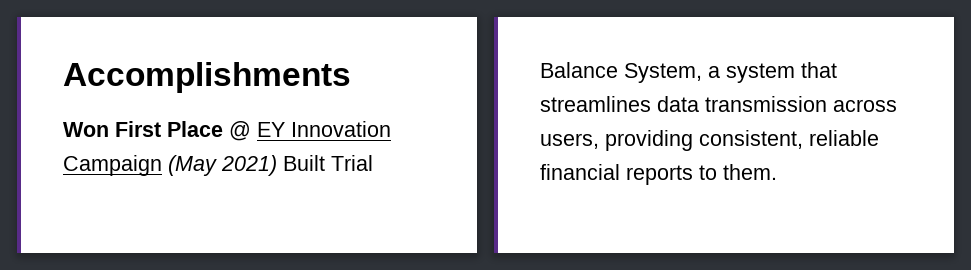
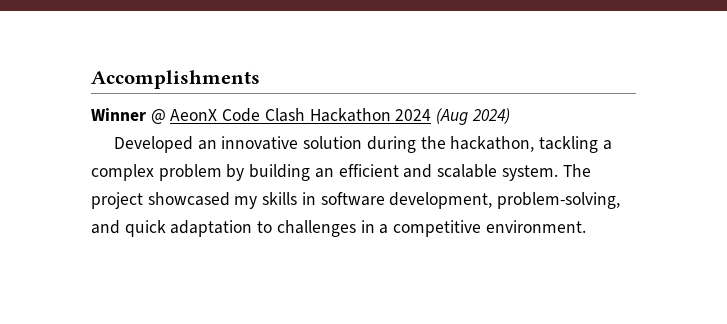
[63,121,391,141] [63,155,373,176] [540,62,837,83] [540,96,897,112] [540,130,879,151] [540,164,777,185] Won First Place @ EY Innovation Campaign (May 2021) Built Trial Balance System, a system that streamlines data transmission across users, providing consistent, reliable financial reports to them. -> [91,108,510,125] [113,136,612,153] [91,164,591,181] [91,192,621,209] [91,220,586,237] Winner @ AeonX Code Clash Hackathon 2024 (Aug 2024) // Developed an innovative solution during the hackathon, tackling a complex problem by building an efficient and scalable system. The project showcased my skills in software development, problem-solving, and quick adaptation to challenges in a competitive environment.

